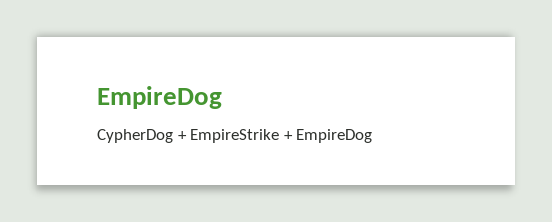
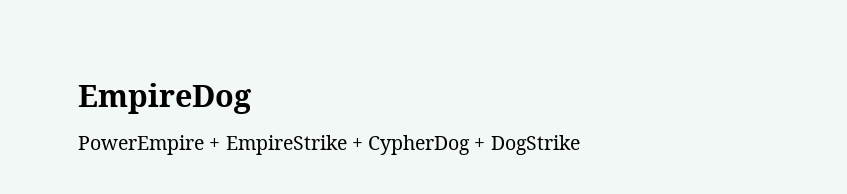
[97,129,173,143] CypherDog -> [78,135,204,155] PowerEmpire
[296,129,373,143] EmpireDog -> [368,135,580,155] CypherDog + DogStrike

